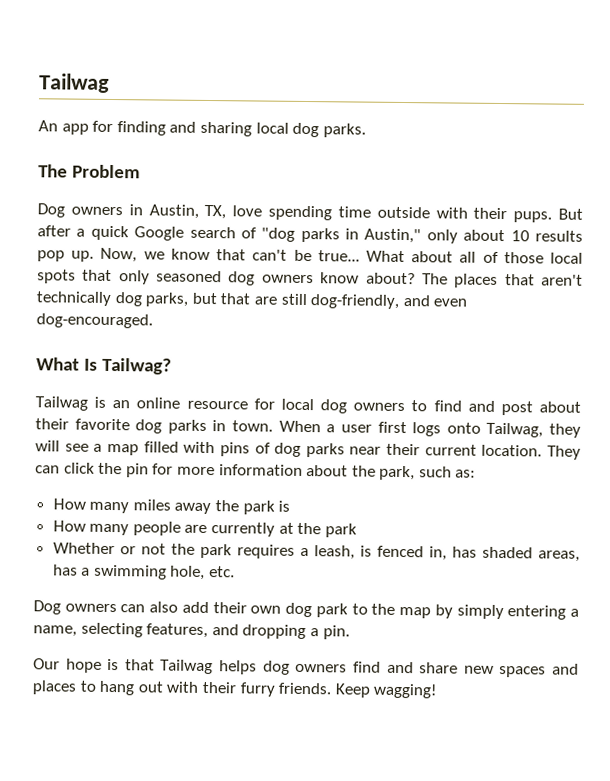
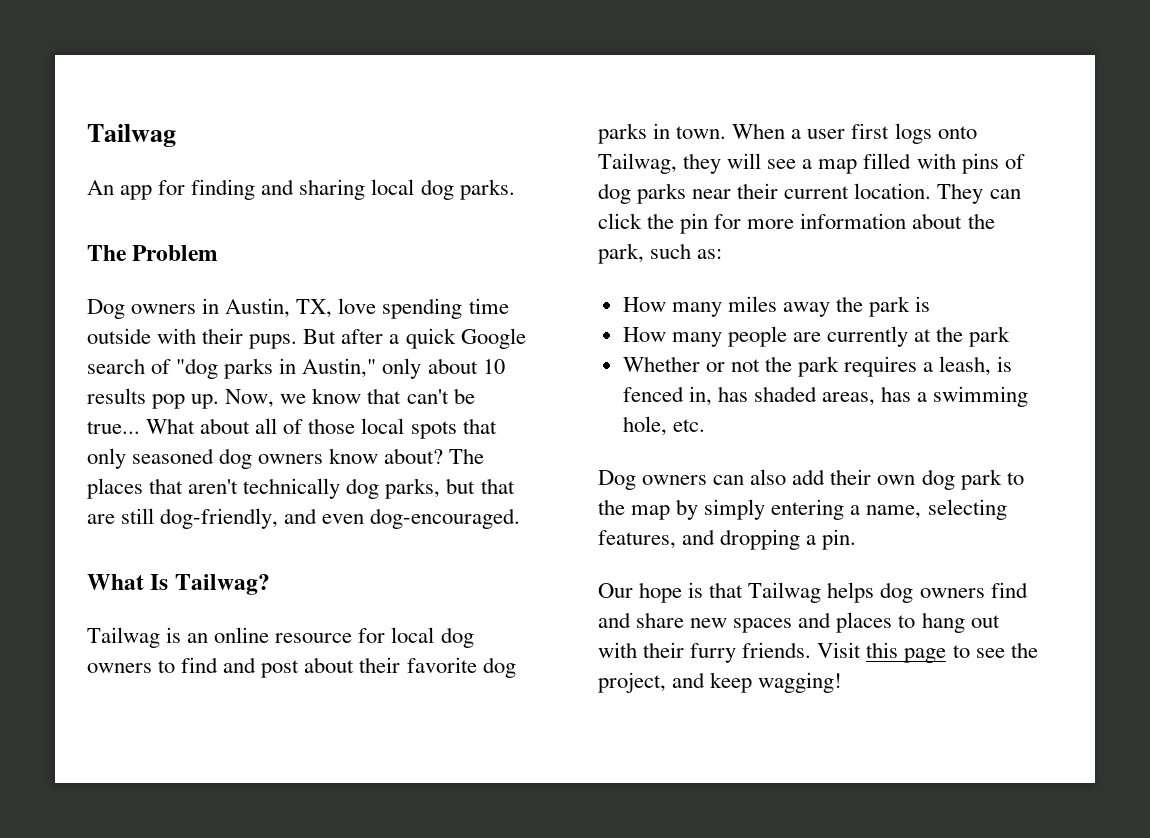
[334,683,370,698] Keep -> [817,642,1038,663] [598,672,753,693] Visit this page to see the project, and keep

